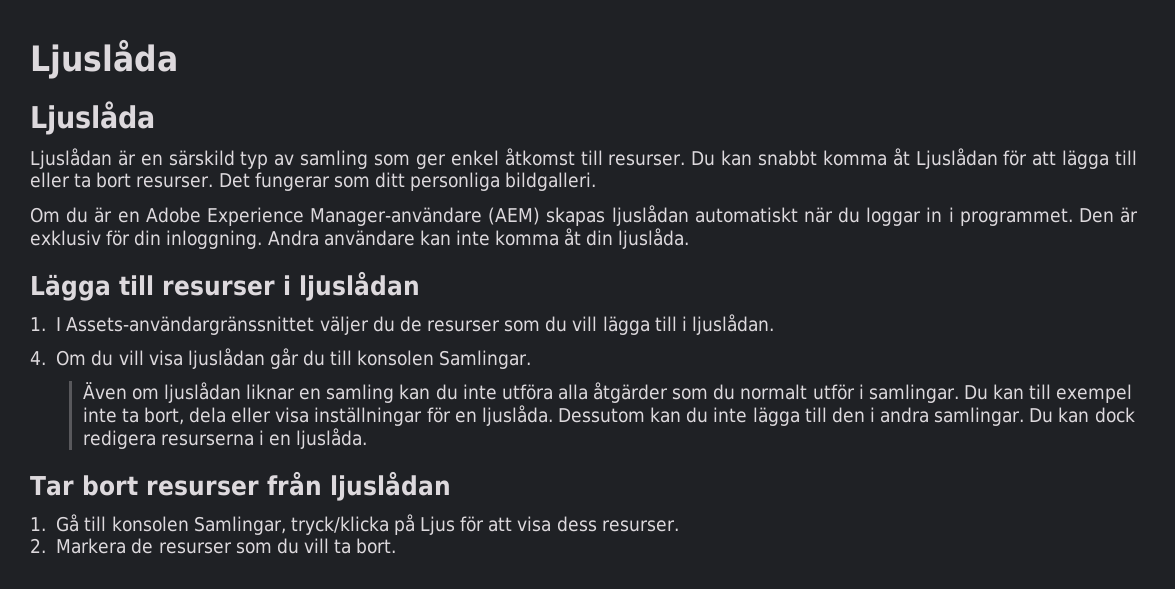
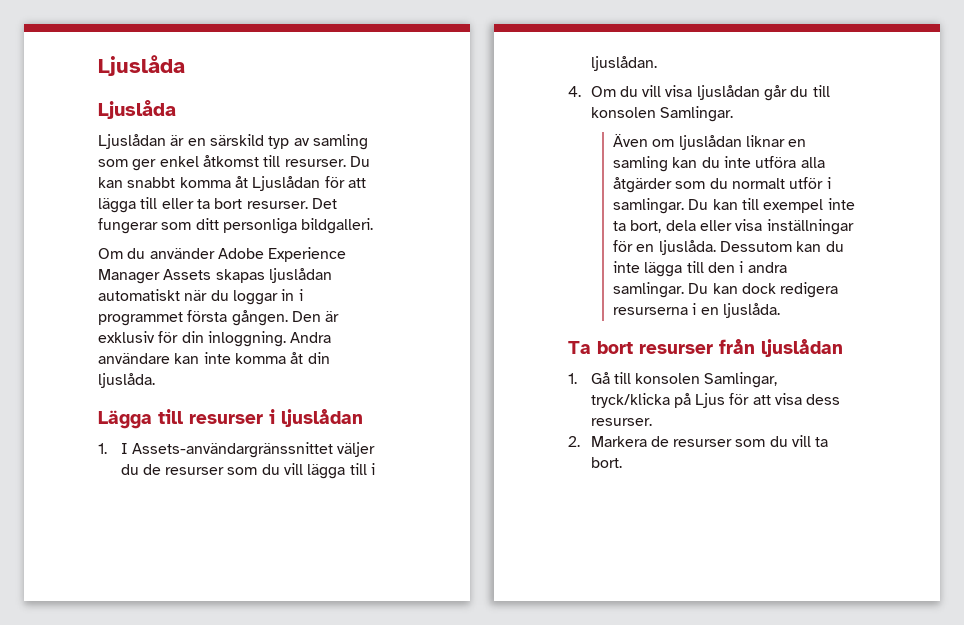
[94,207,541,226] är en Adobe Experience Manager-användare (AEM) -> [149,247,347,262] [98,269,212,284] använder Adobe Experience Manager Assets
[959,208,1073,226] programmet. -> [98,310,288,326] programmet första gången.
[30,476,74,496] Tar -> [568,341,591,354] Ta

